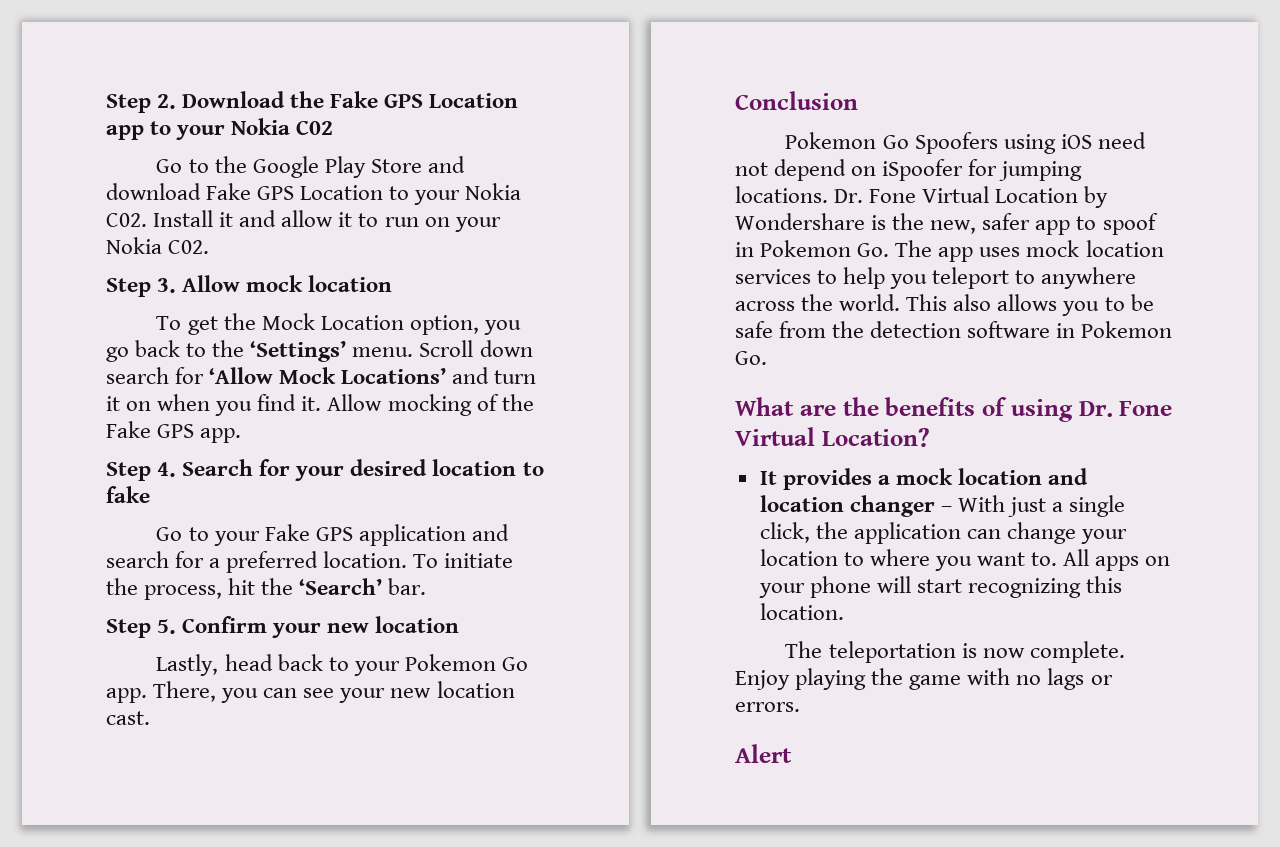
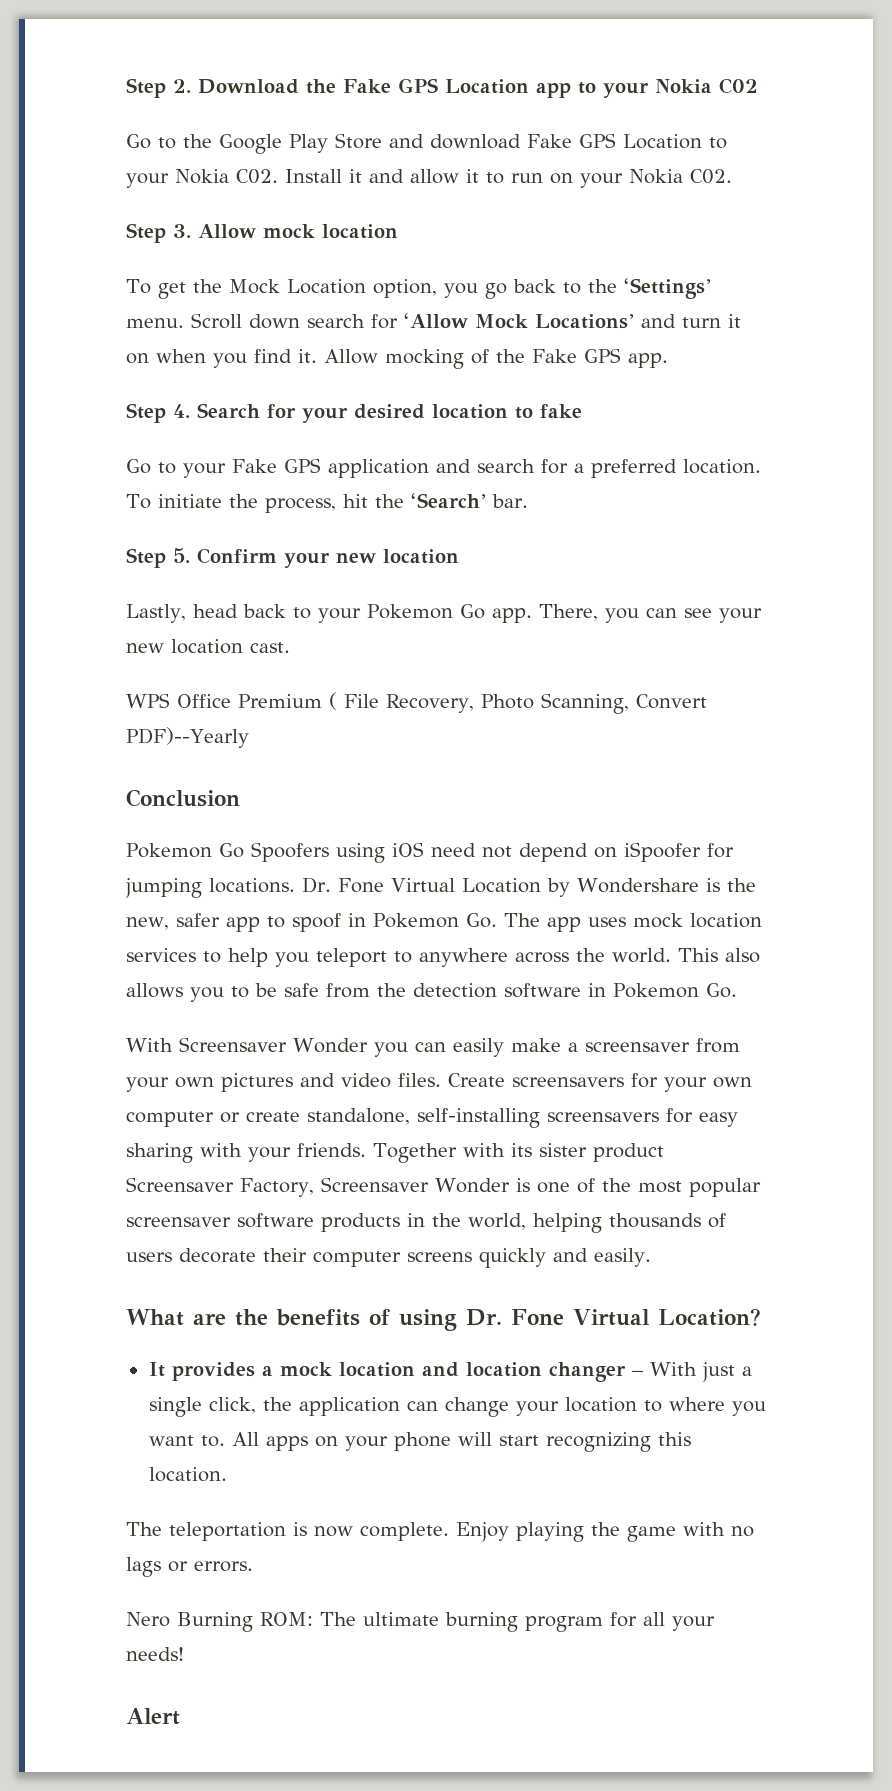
(150, 718) none -> [126,692,707,714] [126,727,249,748] // WPS Office Premium ( File Recovery, Photo Scanning, Convert PDF)--Yearly
(767, 358) none -> [126,1037,740,1057] [126,1073,752,1092] [126,1108,738,1128] [126,1143,664,1163] [126,1177,761,1197] [126,1213,726,1233] [126,1248,651,1268] // With Screensaver Wonder you can easily make a screensaver from your own pictures and video files. Create screensavers for your own computer or create standalone, self-installing screensavers for easy sharing with your friends. Together with its sister product Screensaver Factory, Screensaver Wonder is one of the most popular screensaver software products in the world, helping thousands of users decorate their computer screens quickly and easily.
(800, 707) none -> [126,1612,715,1632] [126,1647,184,1661] // Nero Burning ROM: The ultimate burning program for all your needs!

